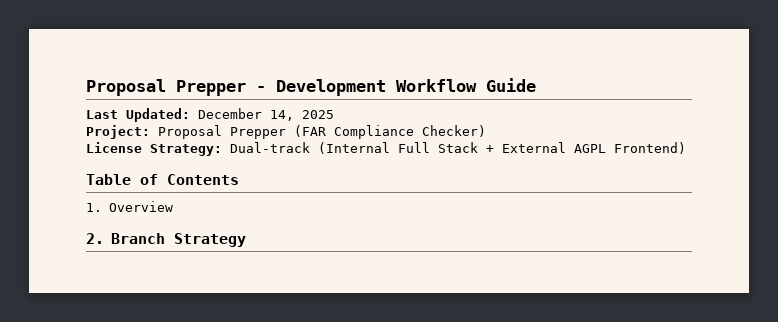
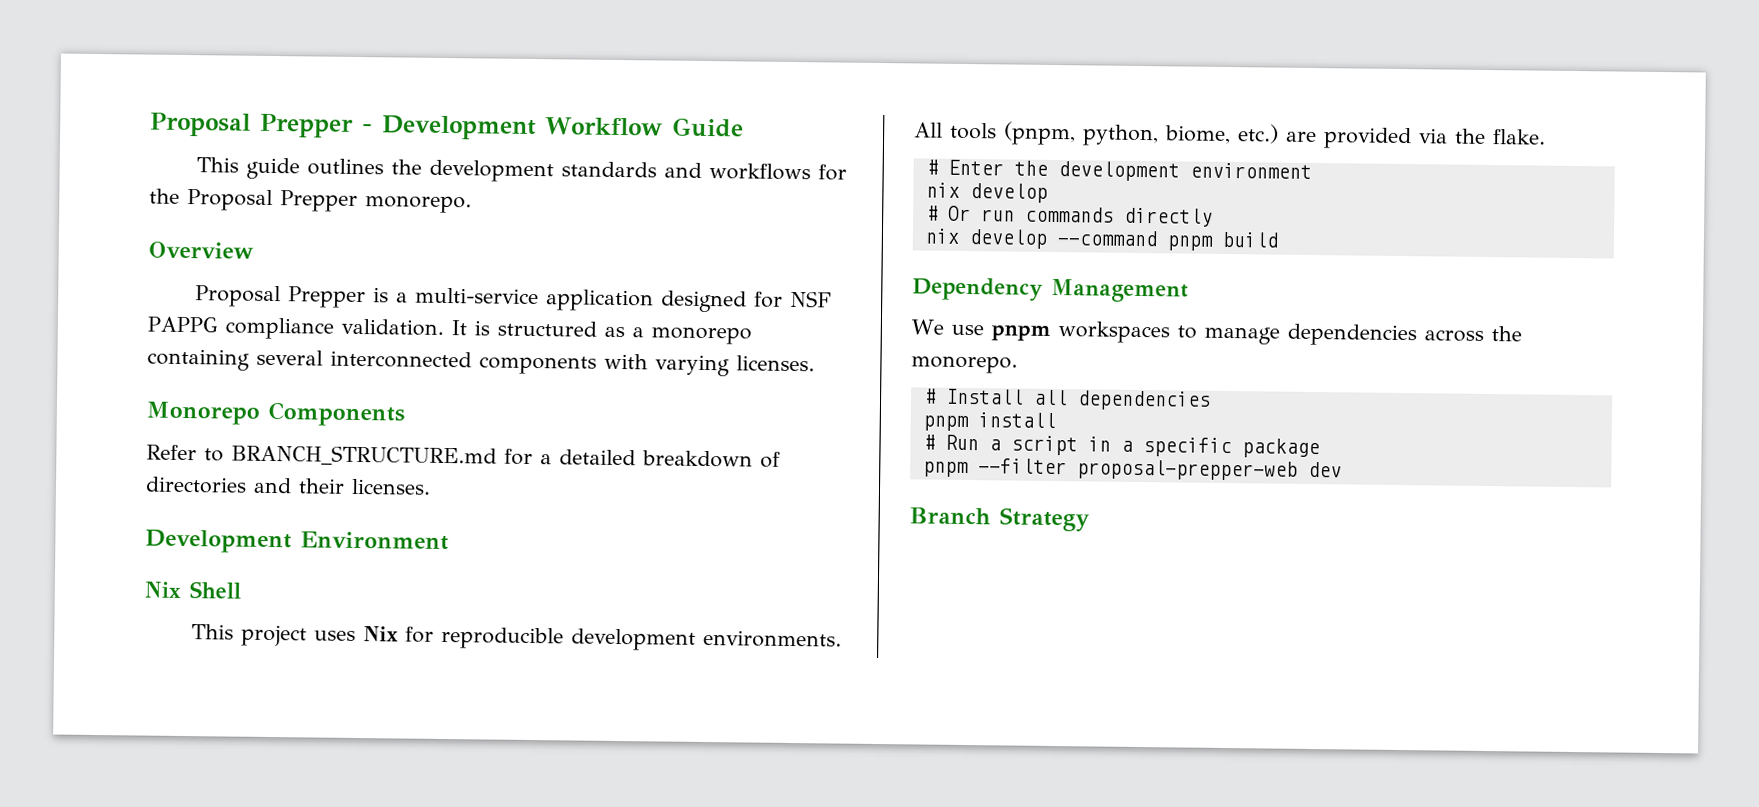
[86,108,334,122] [86,125,486,139] [86,142,686,156] [86,174,239,185] [86,201,173,212] [86,233,104,244] Last Updated: December 14, 2025 // Project: Proposal Prepper (FAR Compliance Checker) // License Strategy: Dual-track (Internal Full Stack + External AGPL Frontend) // Table of Contents // 1. Overview // 2. -> [195,157,847,183] [149,188,472,214] [148,241,254,259] [194,285,832,313] [147,316,752,345] [147,348,815,377] [146,401,405,427] [146,444,781,468] [145,476,431,495] [145,529,449,554] [144,581,241,599] [190,624,842,651] [914,121,1546,150] [925,159,1312,182] [925,182,1048,203] [925,205,1213,227] [924,228,1278,251] [912,277,1189,303] [911,319,1522,347] [911,355,1018,374] [923,388,1211,411] [922,412,1056,432] [922,434,1320,459] [922,458,1342,481] This guide outlines the development standards and workflows for the Proposal Prepper monorepo. // Overview // Proposal Prepper is a multi-service application designed for NSF PAPPG compliance validation. It is structured as a monorepo containing several interconnected components with varying licenses. // Monorepo Components // Refer to BRANCH_STRUCTURE.md for a detailed breakdown of directories and their licenses. // Development Environment // Nix Shell // This project uses Nix for reproducible development environments. All tools (pnpm, python, biome, etc.) are provided via the flake. // # Enter the development environment // nix develop // # Or run commands directly // nix develop --command pnpm build // Dependency Management // We use pnpm workspaces to manage dependencies across the monorepo. // # Install all dependencies // pnpm install // # Run a script in a specific package // pnpm --filter proposal-prepper-web dev //

